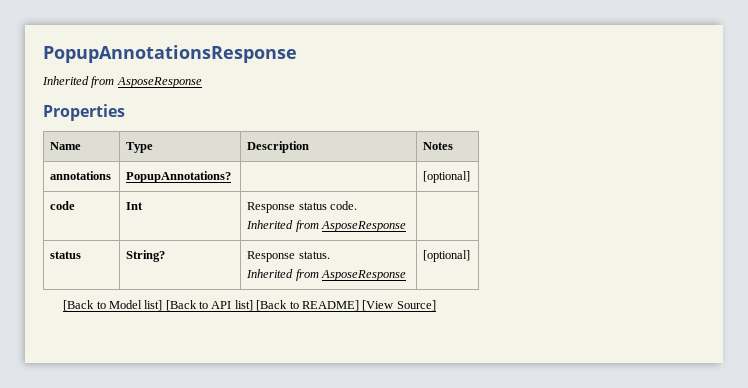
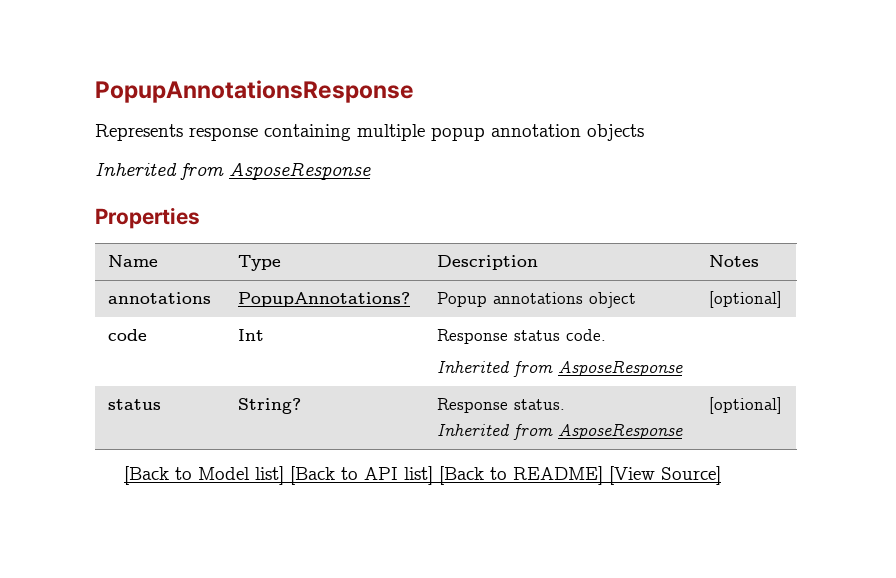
(297, 54) none -> [95,124,644,141] // Represents response containing multiple popup annotation objects
(232, 177) none -> [437,292,637,308] Popup annotations object

